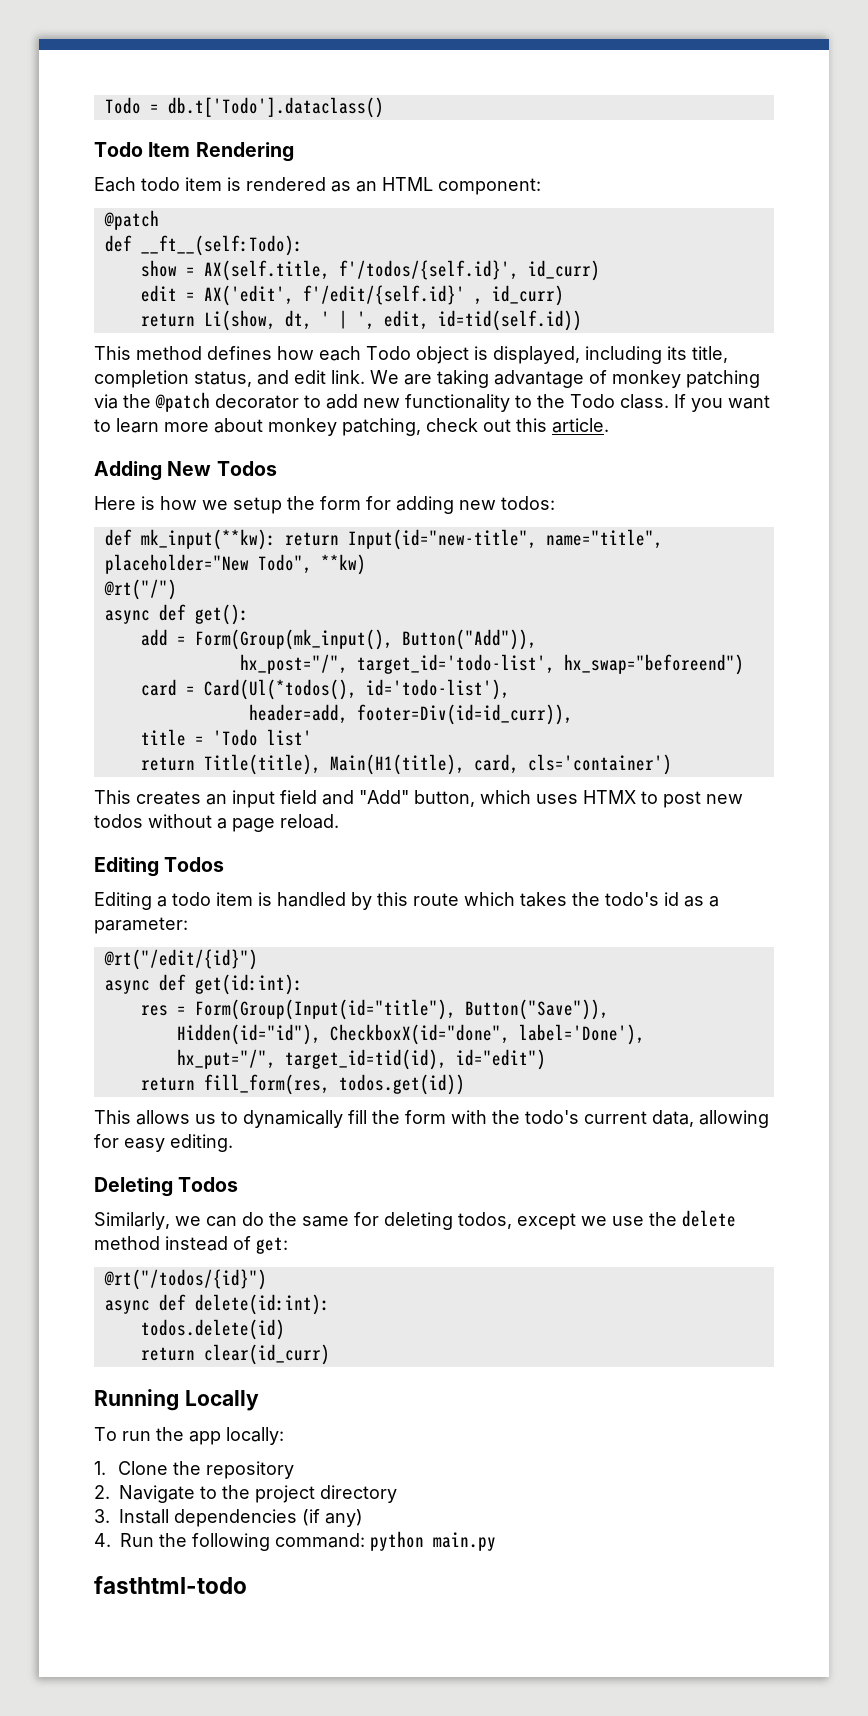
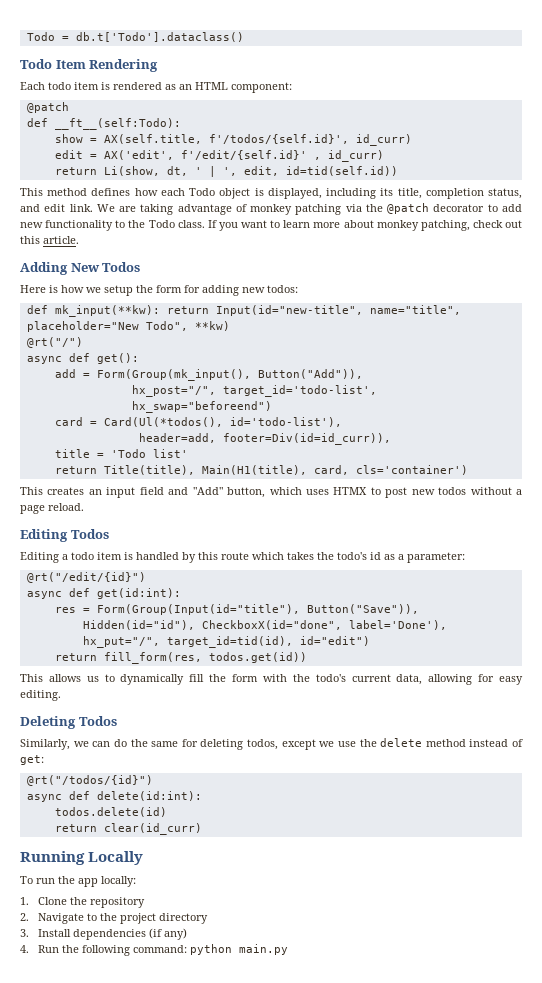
[94,1576,247,1594] // fasthtml-todo -> (289, 949) none

